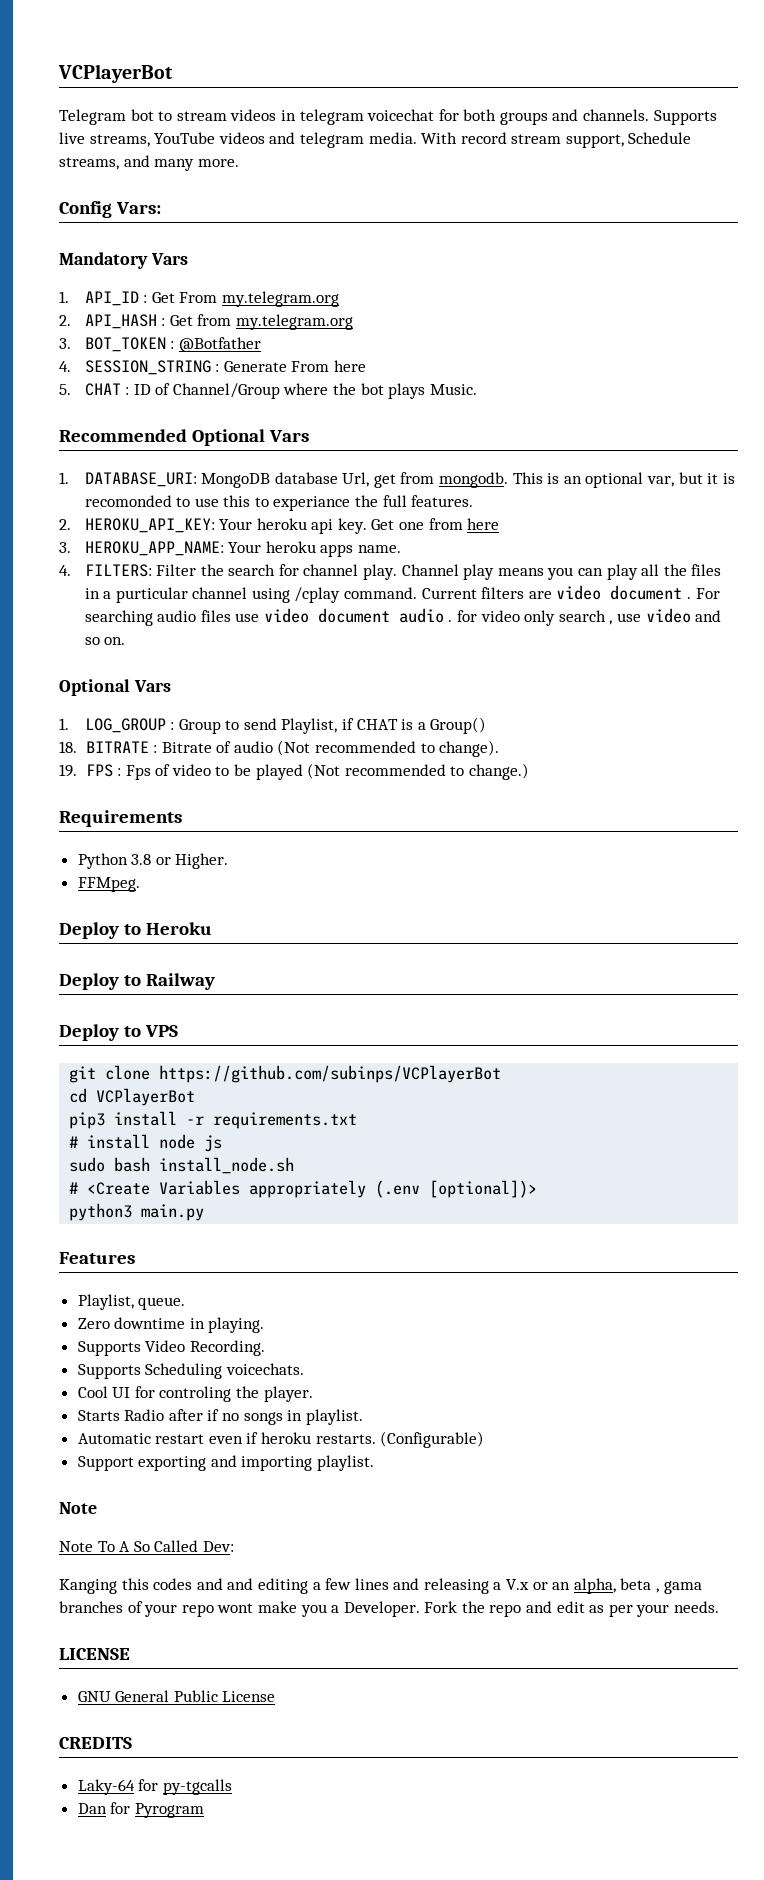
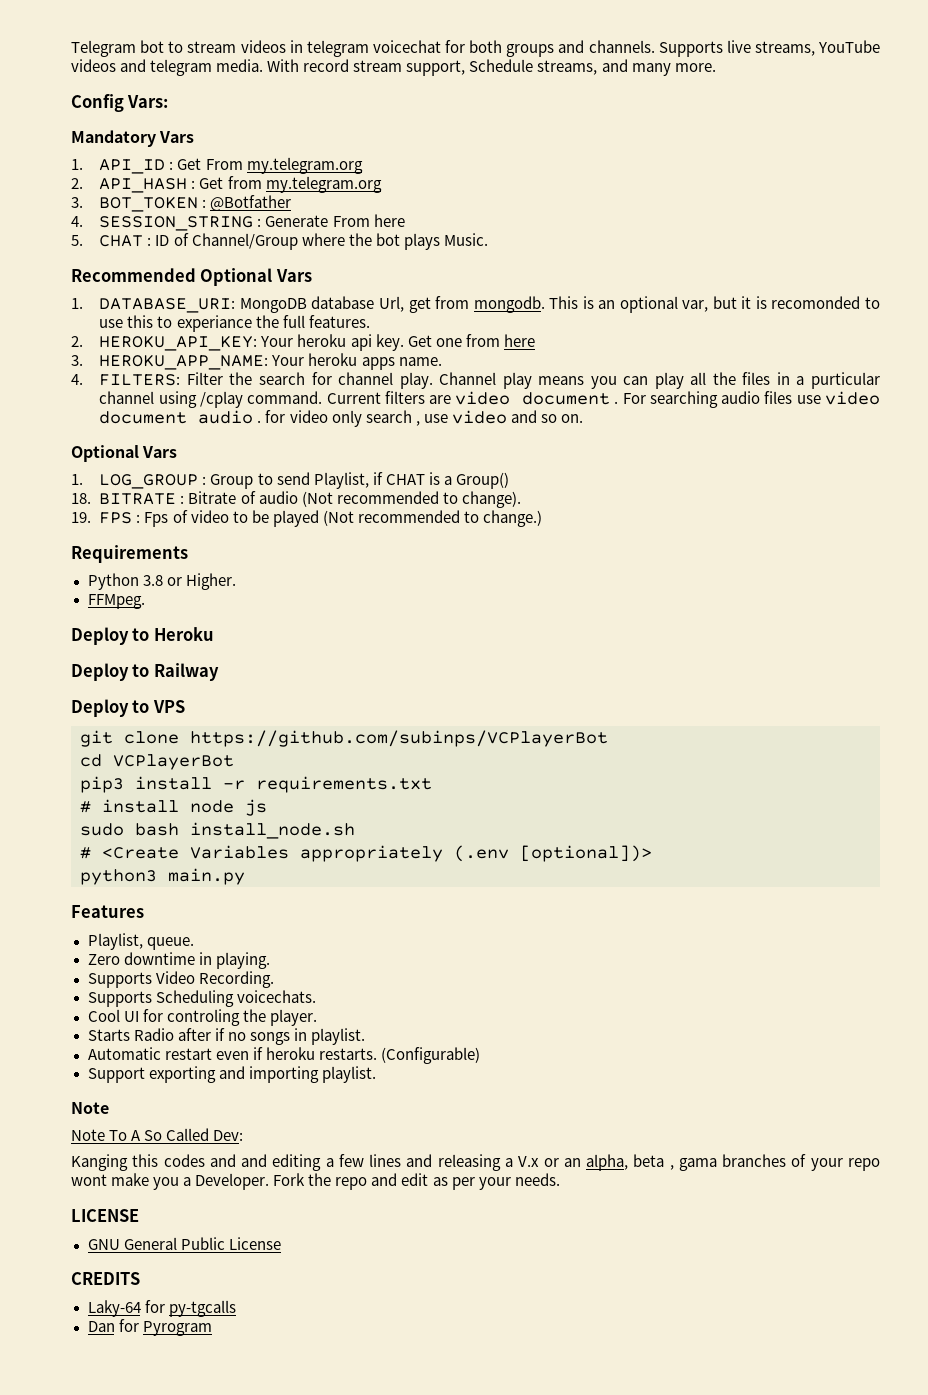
[58,64,173,83] VCPlayerBot // -> (71, 48) none

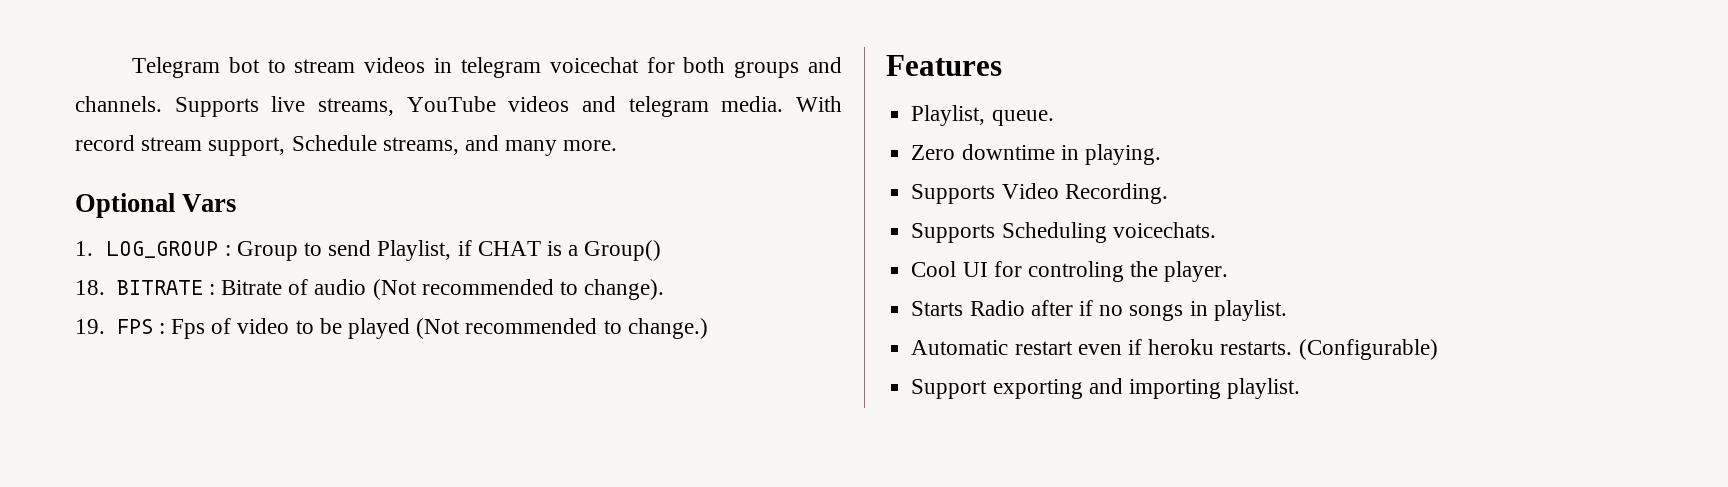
[71,94,169,112] [71,130,195,147] [71,157,363,174] [71,176,382,193] [71,195,292,212] [71,214,405,231] [71,233,488,250] [71,268,312,286] [71,296,880,313] [99,315,370,332] [71,334,535,351] [71,353,442,370] [71,372,881,389] [99,391,880,408] [99,410,583,427] // Config Vars: // Mandatory Vars // 1. API_ID : Get From my.telegram.org // 2. API_HASH : Get from my.telegram.org // 3. BOT_TOKEN : @Botfather // 4. SESSION_STRING : Generate From here // 5. CHAT : ID of Channel/Group where the bot plays Music. // Recommended Optional Vars // 1. DATABASE_URI: MongoDB database Url, get from mongodb. This is an optional var, but it is recomonded to use this to experiance the full features. // 2. HEROKU_API_KEY: Your heroku api key. Get one from here // 3. HEROKU_APP_NAME: Your heroku apps name. // 4. FILTERS: Filter the search for channel play. Channel play means you can play all the files in a purticular channel using /cplay command. Current filters are video document . For searching audio files use video document audio . for video only search , use video and so on. -> (618, 145) none
[71,545,188,563] [87,573,236,590] [87,594,145,609] [71,627,214,645] [71,663,219,681] [71,699,185,717] [80,730,608,747] [80,754,234,770] [80,776,432,793] [80,799,267,816] [80,822,355,839] [80,845,652,862] [80,868,245,885] // Requirements // Python 3.8 or Higher. // FFMpeg. // Deploy to Heroku // Deploy to Railway // Deploy to VPS // git clone https://github.com/subinps/VCPlayerBot // cd VCPlayerBot // pip3 install -r requirements.txt // # install node js // sudo bash install_node.sh // # <Create Variables appropriately (.env [optional])> // python3 main.py -> (708, 328) none
[71,1102,109,1114] [71,1128,244,1141] [71,1154,880,1171] [71,1173,560,1190] [71,1209,139,1222] [87,1237,281,1250] [71,1272,140,1285] [87,1300,236,1317] [87,1319,212,1336] // Note // Note To A So Called Dev: // Kanging this codes and and editing a few lines and releasing a V.x or an alpha, beta , gama branches of your repo wont make you a Developer. Fork the repo and edit as per your needs. // LICENSE // GNU General Public License // CREDITS // Laky-64 for py-tgcalls // Dan for Pyrogram -> (1301, 388) none

